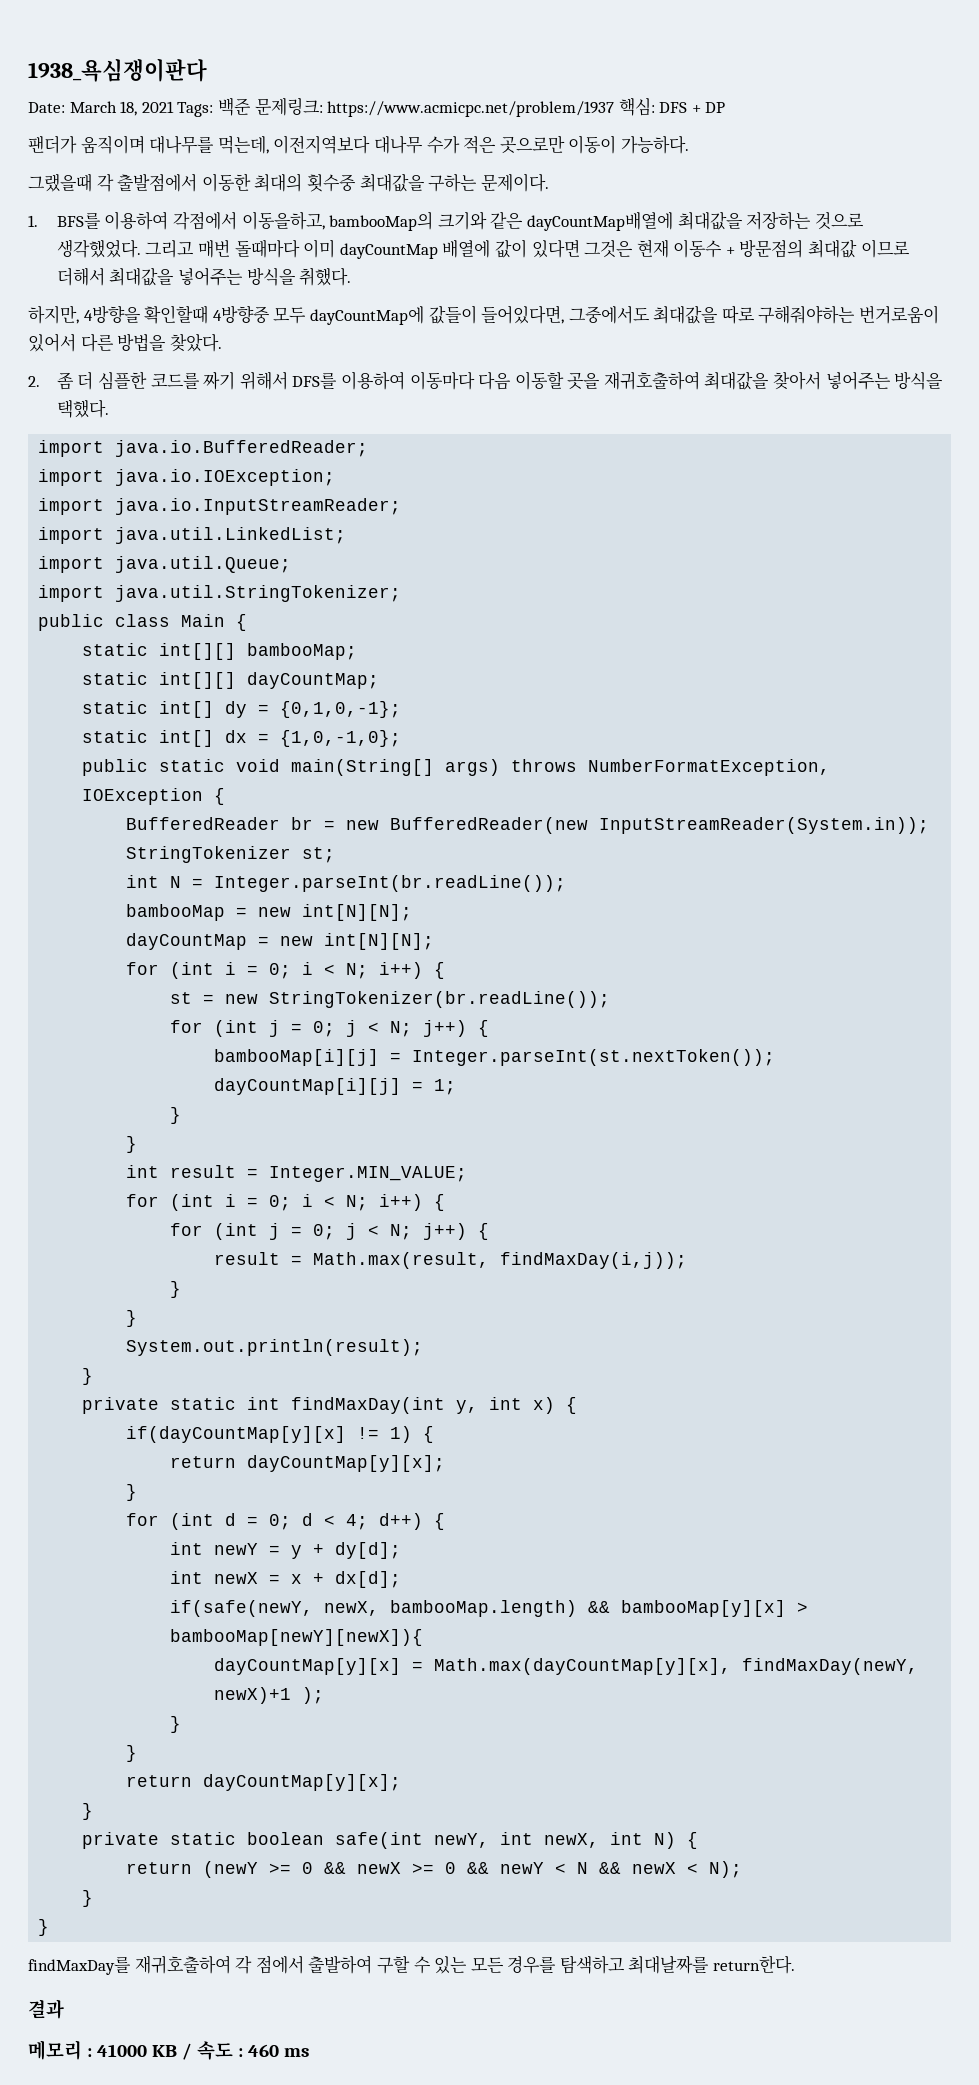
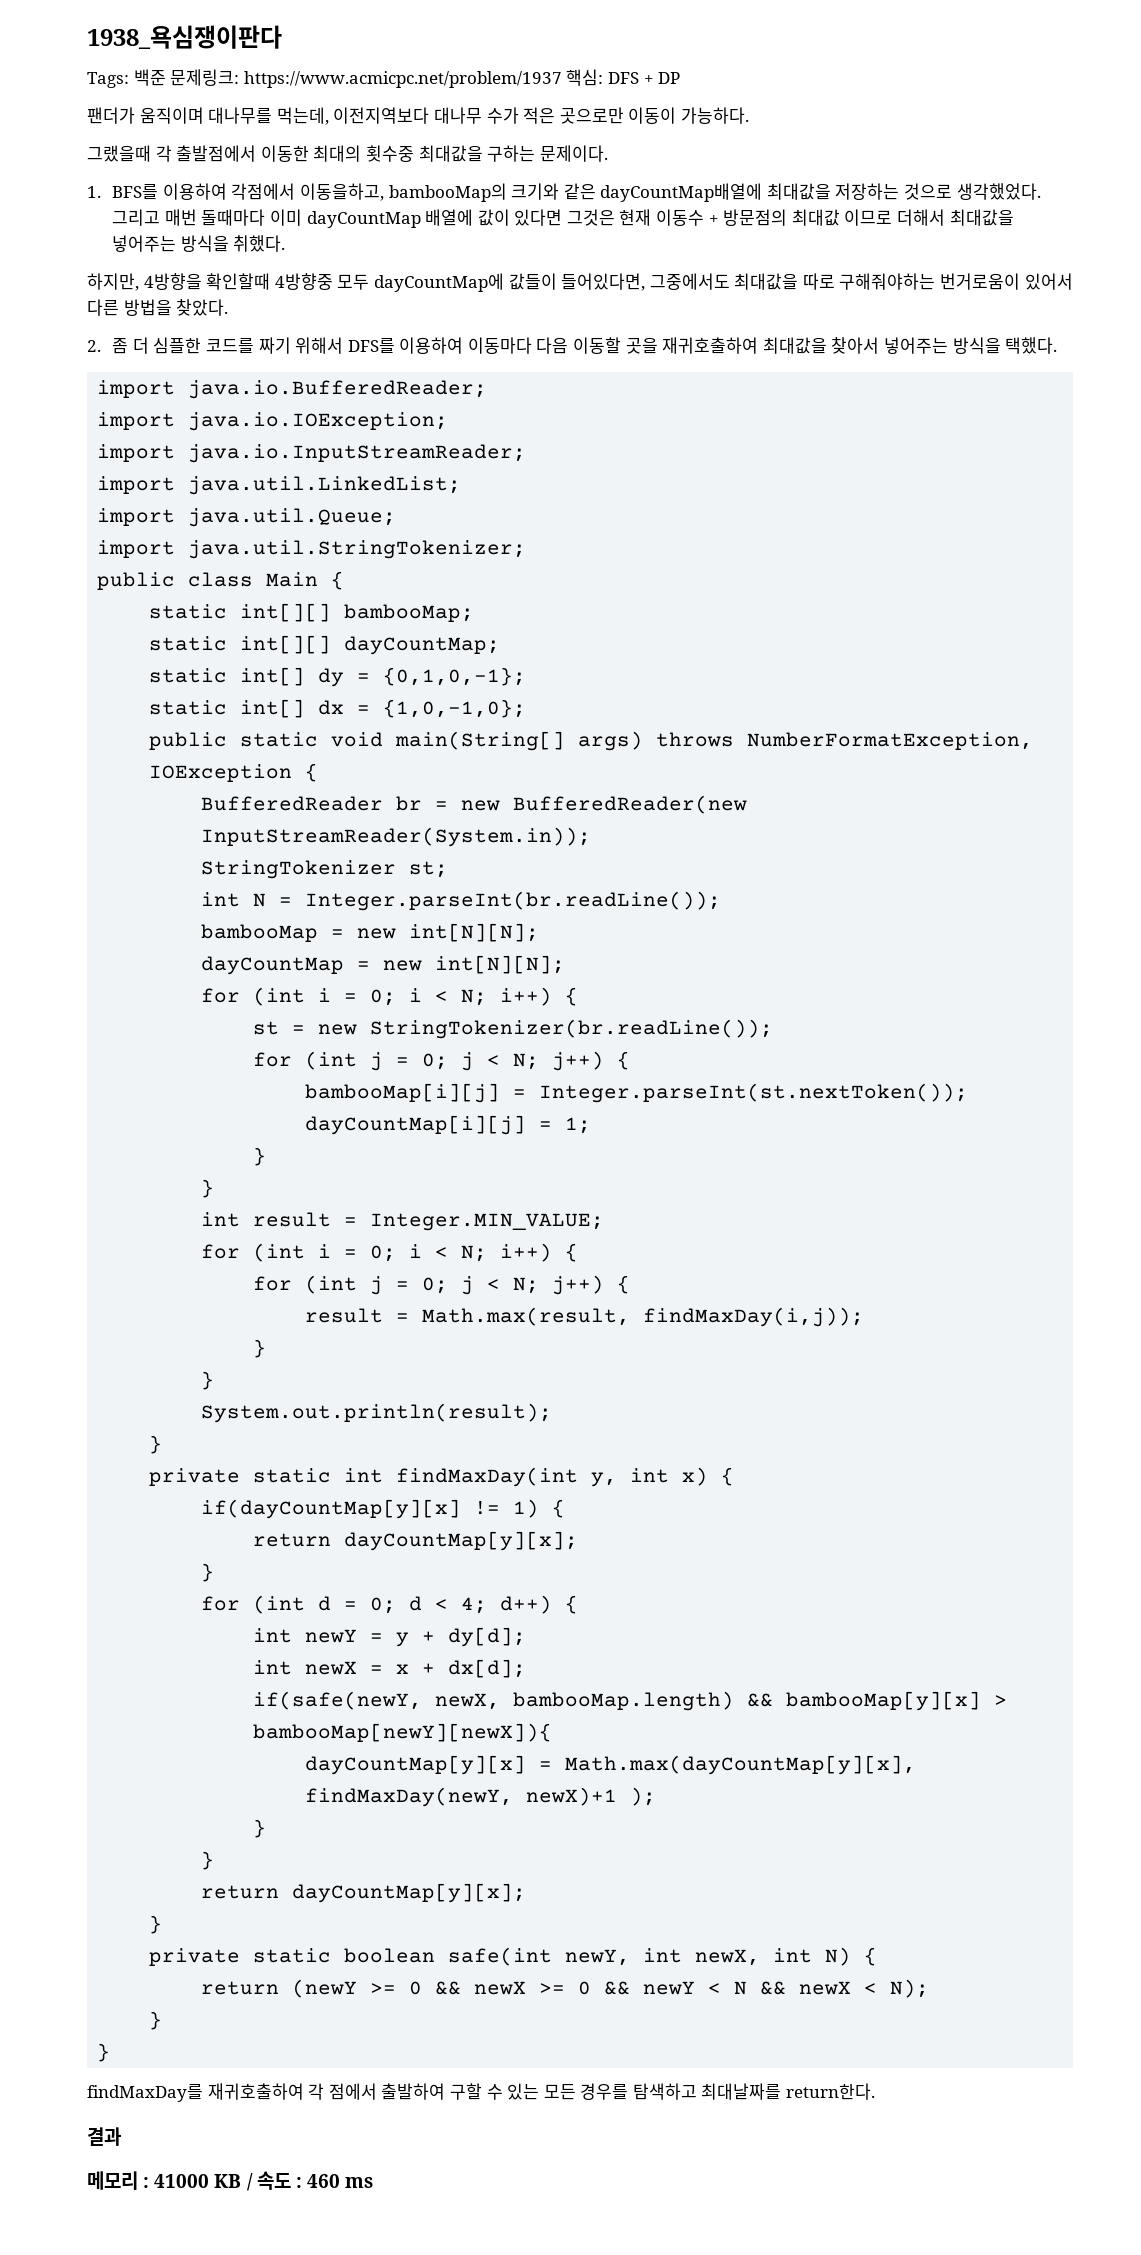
[28,101,174,116] Date: March 18, 2021 -> (282, 37) none

